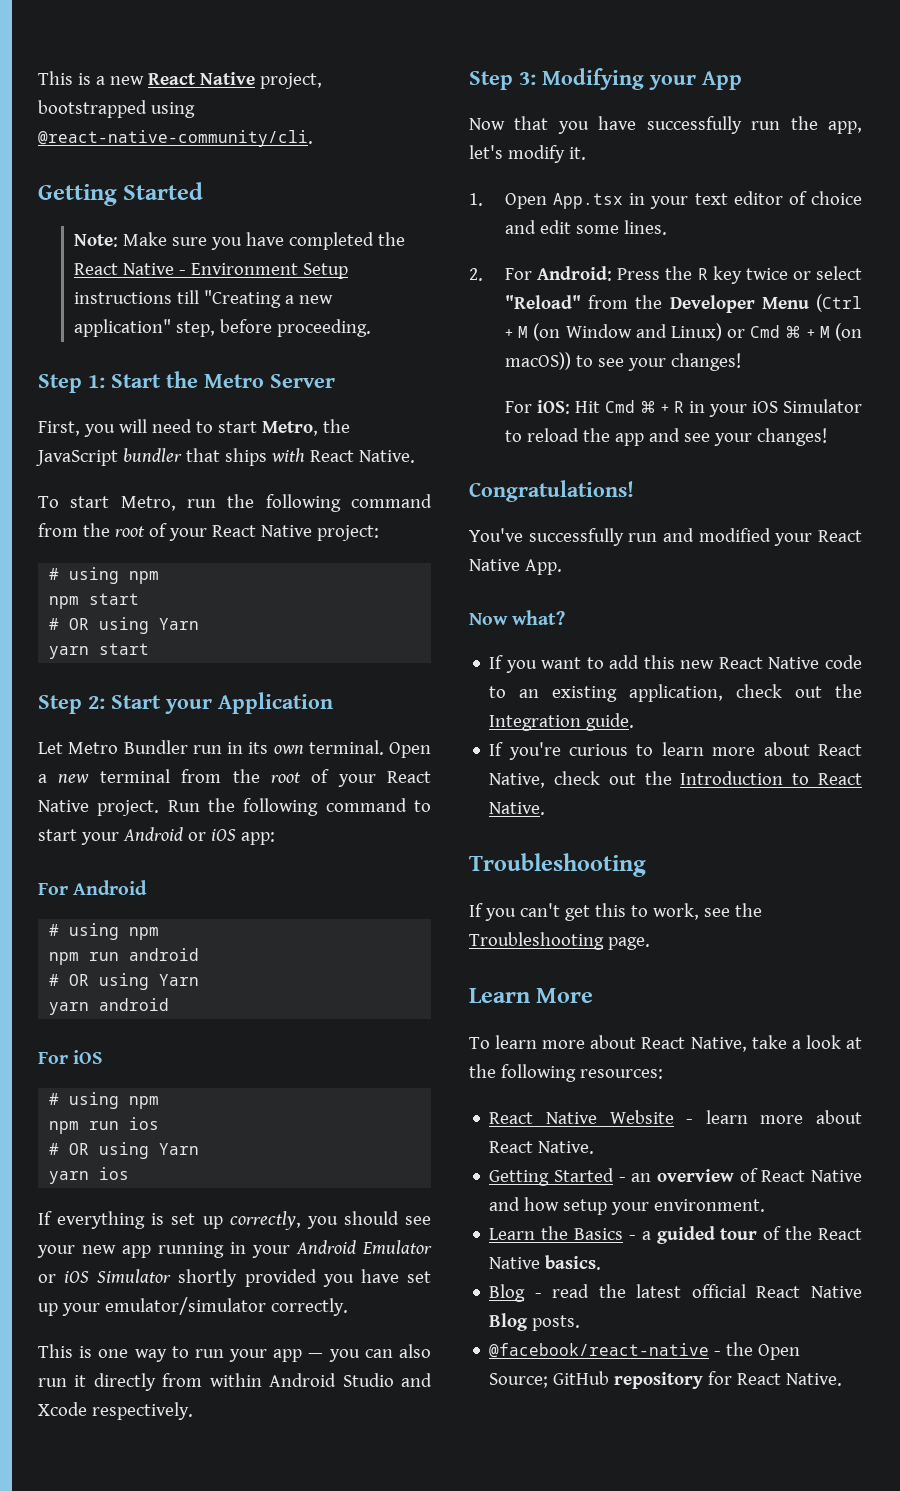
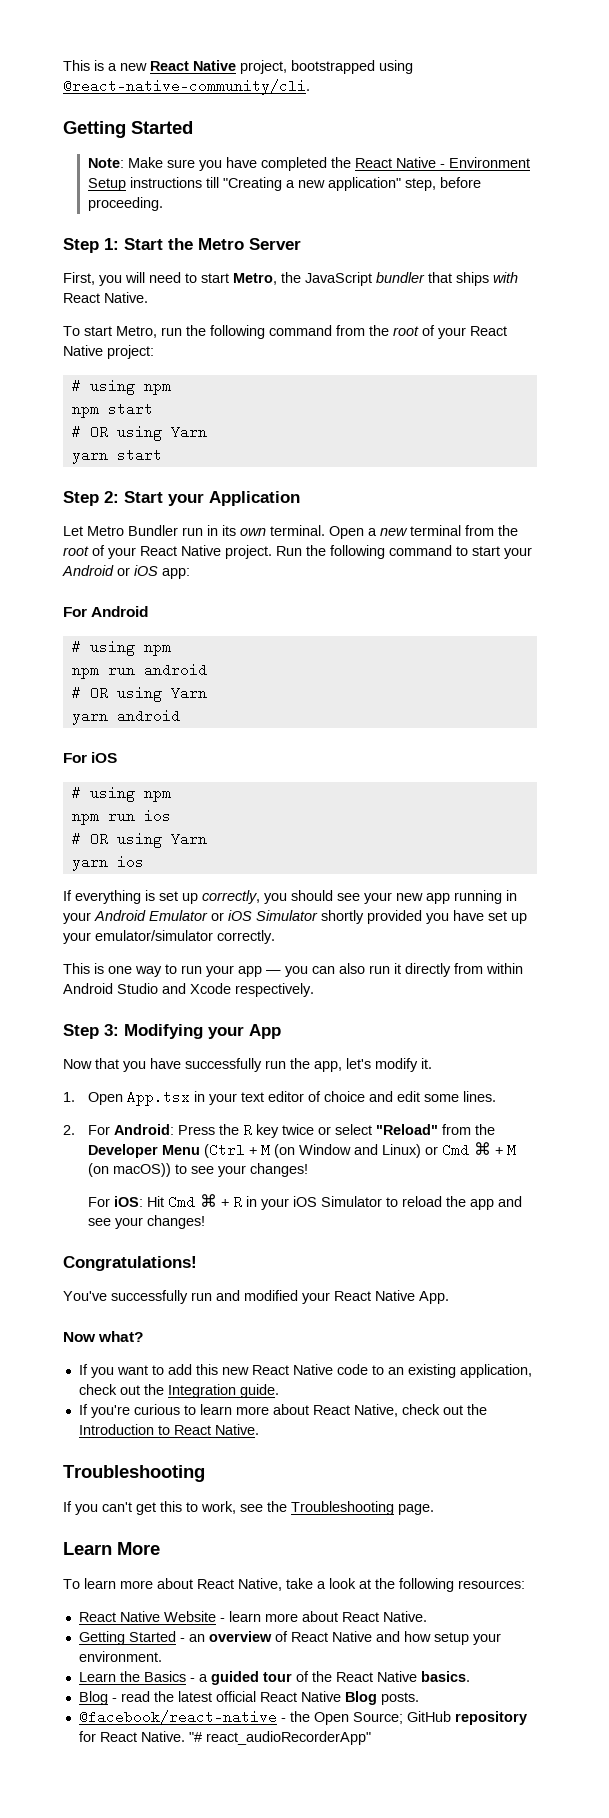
(843, 1379) none -> [188,1731,371,1745] "# react_audioRecorderApp"

